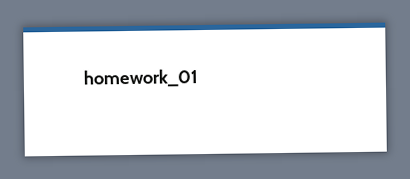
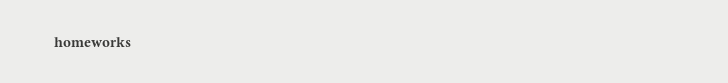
[83,69,198,88] homework_01 -> [54,37,131,47] homeworks

